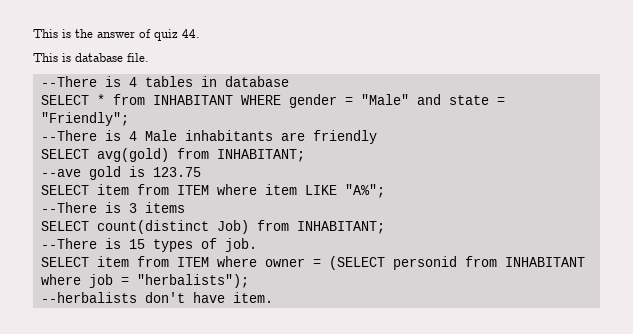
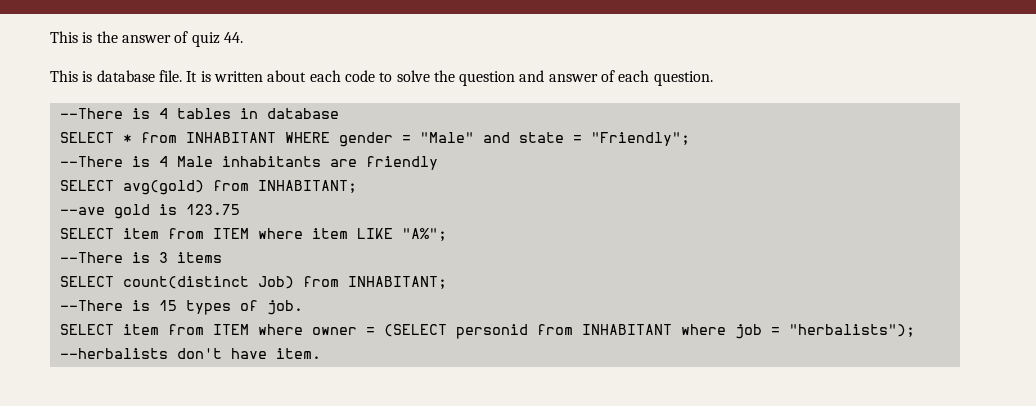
(149, 57) none -> [186,70,713,86] It is written about each code to solve the question and answer of each question.

